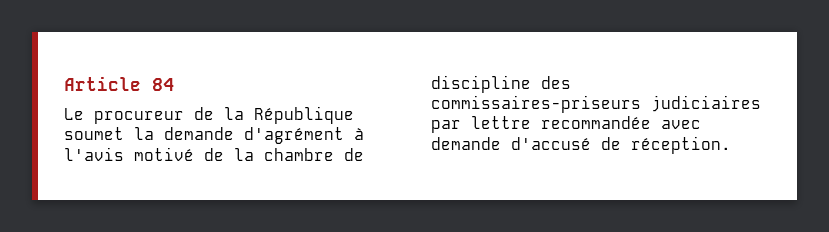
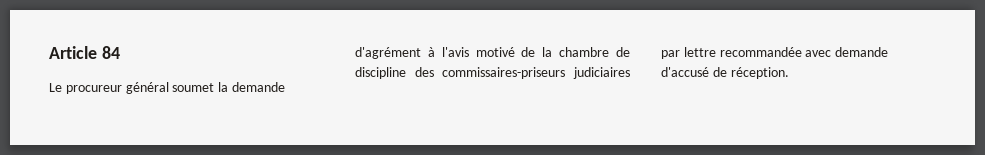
[194,106,354,124] de la République -> [125,82,169,94] général

